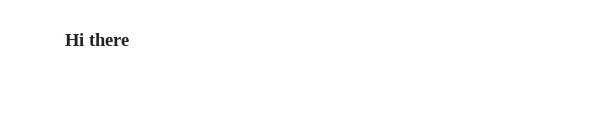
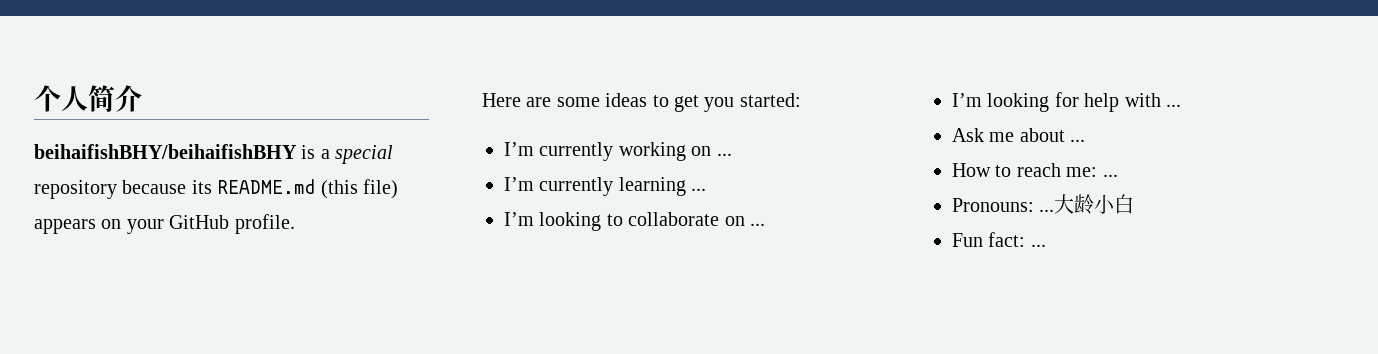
[65,33,129,46] Hi there -> [34,85,142,112] [34,144,394,164] [34,179,398,199] [34,214,295,234] [482,93,801,112] [504,142,732,161] [504,177,707,196] [504,212,765,231] [952,92,1181,112] [952,128,1086,142] [952,163,1118,177] [952,194,1135,215] [952,232,1046,247] 个人简介 // beihaifishBHY/beihaifishBHY is a special repository because its README.md (this file) appears on your GitHub profile. // Here are some ideas to get you started: // I’m currently working on ... // I’m currently learning ... // I’m looking to collaborate on ... // I’m looking for help with ... // Ask me about ... // How to reach me: ... // Pronouns: ...大龄小白 // Fun fact: ...

